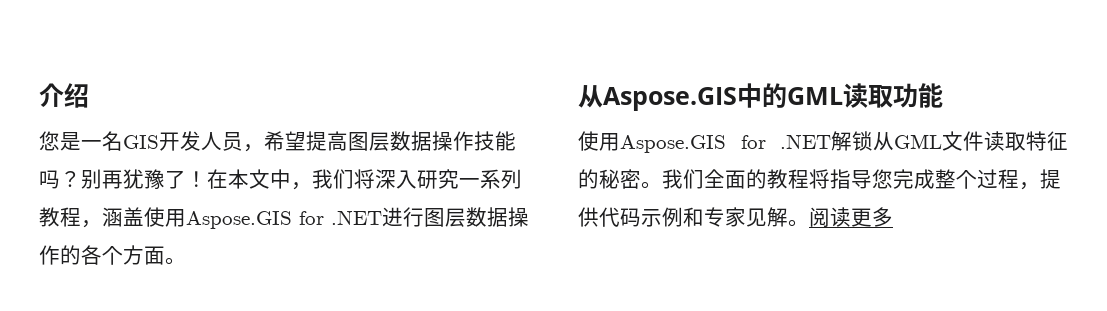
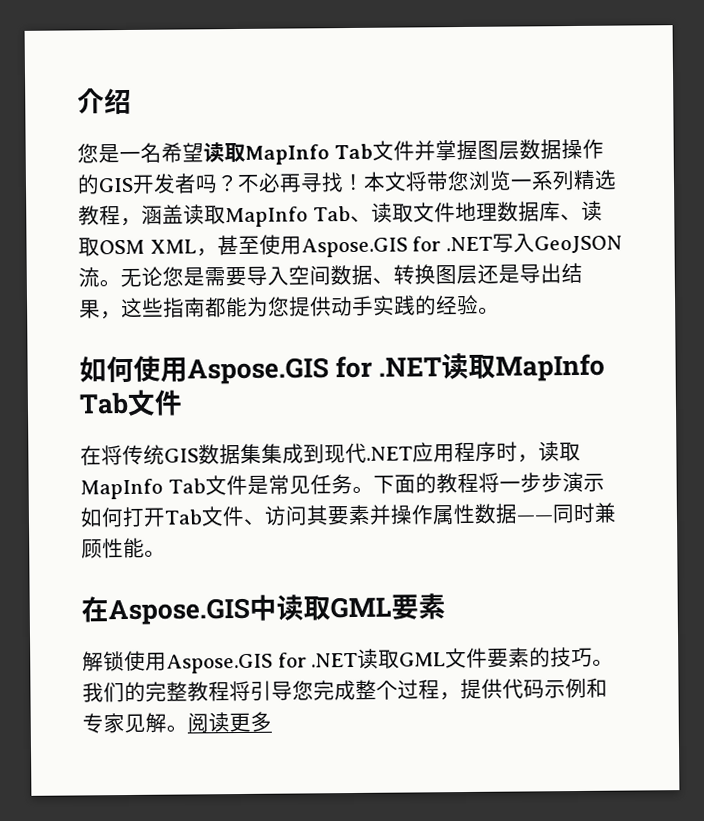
[123,131,516,152] [39,169,522,190] [39,207,529,229] [39,245,186,265] [578,83,943,111] [578,131,1068,153] [578,169,851,189] GIS开发人员，希望提高图层数据操作技能吗？别再犹豫了！在本文中，我们将深入研究一系列教程，涵盖使用Aspose.GIS for .NET进行图层数据操作的各个方面。 // 从Aspose.GIS中的GML读取功能 // 使用Aspose.GIS for .NET解锁从GML文件读取特征的秘密。我们全面的教程将指 -> [161,138,604,165] [77,169,617,195] [78,200,603,228] [78,233,622,258] [78,262,583,288] [79,294,500,320] [79,352,606,385] [79,389,183,416] [80,441,581,466] [80,471,605,500] [80,502,617,528] [81,537,166,559] [81,593,446,626] [82,647,615,674] [82,680,272,703] 希望读取MapInfo Tab文件并掌握图层数据操作的GIS开发者吗？不必再寻找！本文将带您浏览一系列精选教程，涵盖读取MapInfo Tab、读取文件地理数据库、读取OSM XML，甚至使用Aspose.GIS for .NET写入GeoJSON流。无论您是需要导入空间数据、转换图层还是导出结果，这些指南都能为您提供动手实践的经验。 // 如何使用Aspose.GIS for .NET读取MapInfo Tab文件 // 在将传统GIS数据集集成到现代.NET应用程序时，读取MapInfo Tab文件是常见任务。下面的教程将一步步演示如何打开Tab文件、访问其要素并操作属性数据——同时兼顾性能。 // 在Aspose.GIS中读取GML要素 // 解锁使用Aspose.GIS for .NET读取GML文件要素的技巧。我们的完整教程将引

